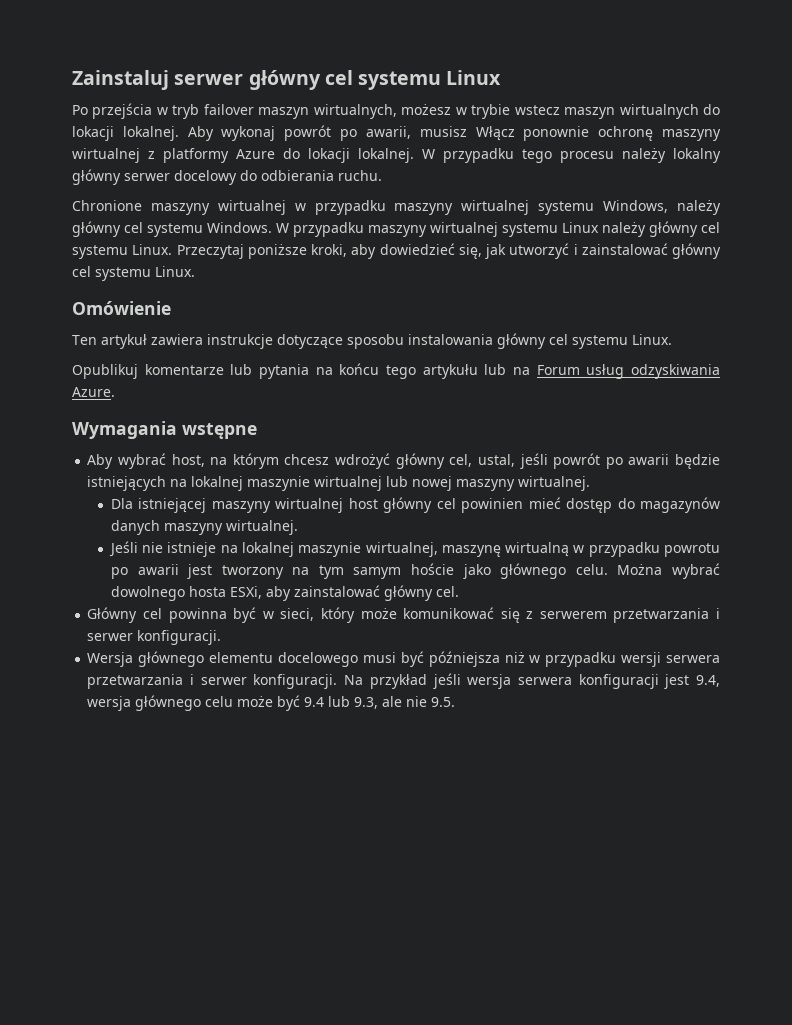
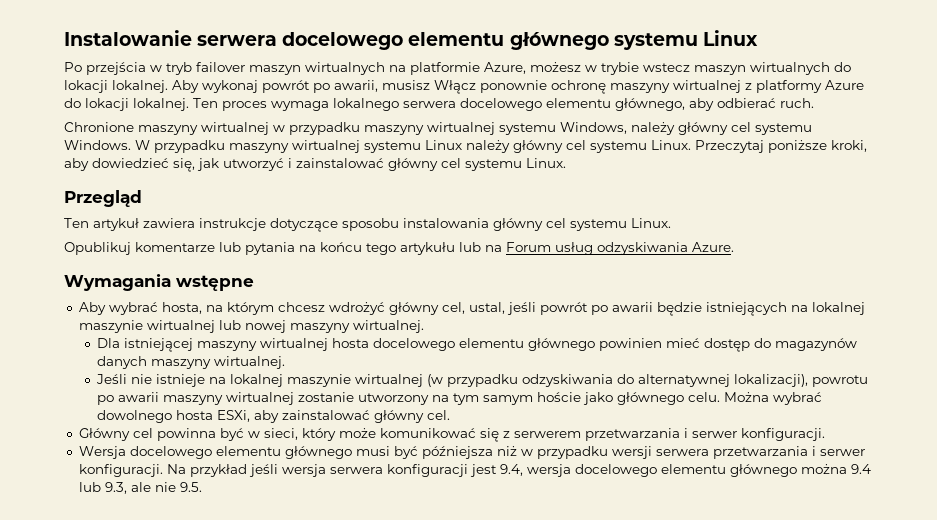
[72,70,353,90] Zainstaluj serwer główny cel -> [64,30,609,50] Instalowanie serwera docelowego elementu głównego
[313,104,397,119] wirtualnych, -> [305,62,526,75] wirtualnych na platformie Azure,
[422,148,721,163] [72,169,382,185] W przypadku tego procesu należy lokalny główny serwer docelowy do odbierania ruchu. -> [193,98,814,111] Ten proces wymaga lokalnego serwera docelowego elementu głównego, aby odbierać ruch.
[72,301,171,315] Omówienie -> [64,190,142,207] Przegląd
[171,454,205,467] host, -> [161,302,202,314] hosta,
[348,497,456,513] host główny cel -> [331,338,595,351] hosta docelowego elementu głównego
[365,542,720,557] [110,564,284,579] wirtualnej, maszynę wirtualną w przypadku powrotu po awarii jest tworzony -> [354,374,868,387] [96,392,429,405] wirtualnej (w przypadku odzyskiwania do alternatywnej lokalizacji), powrotu po awarii maszyny wirtualnej zostanie utworzony
[138,651,359,667] głównego elementu docelowego -> [129,446,352,459] docelowego elementu głównego
[135,695,301,711] głównego celu może być -> [574,464,847,477] docelowego elementu głównego można

